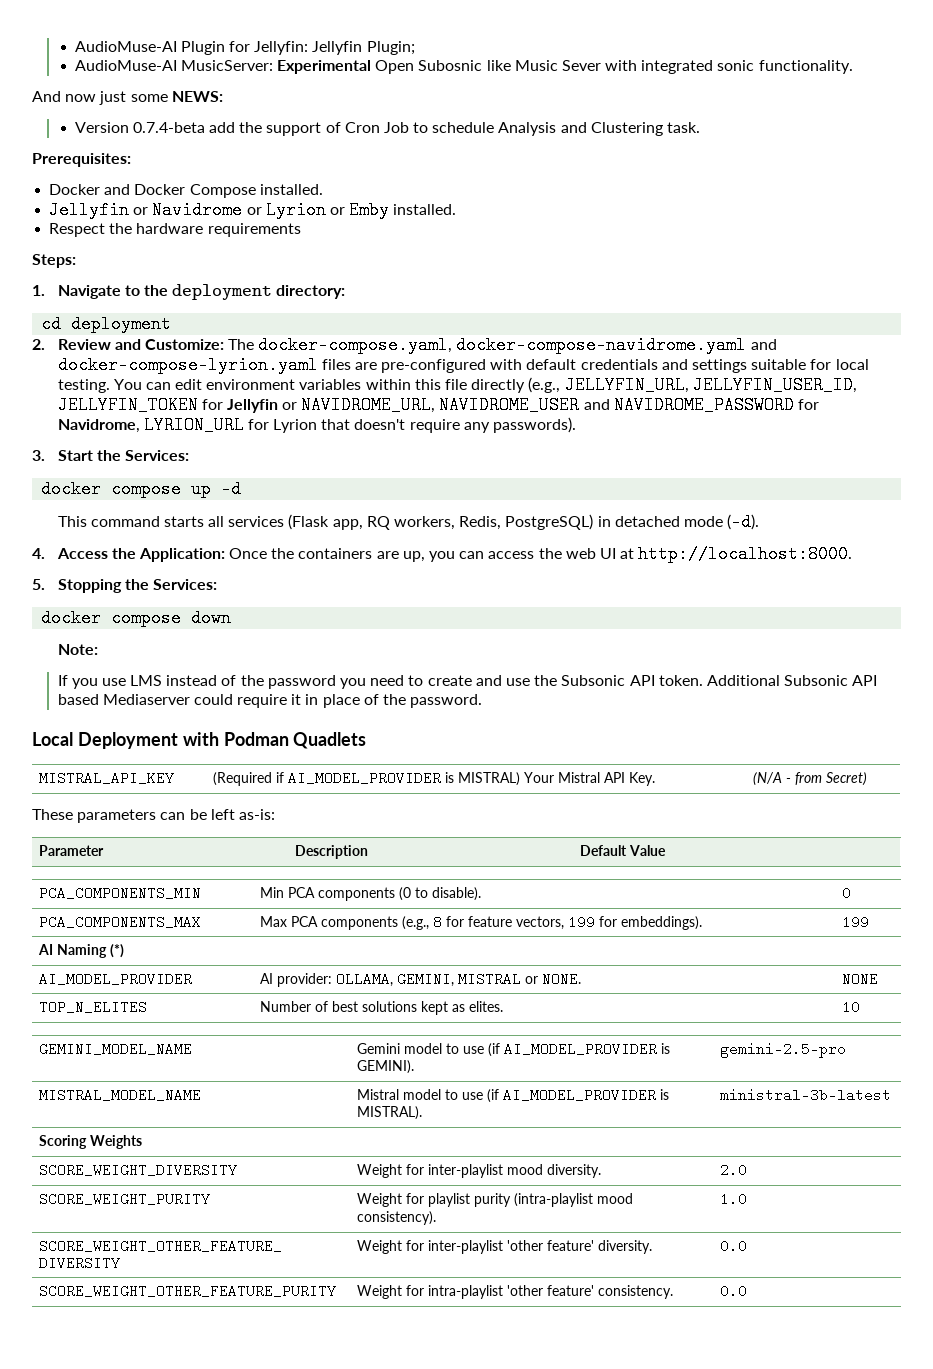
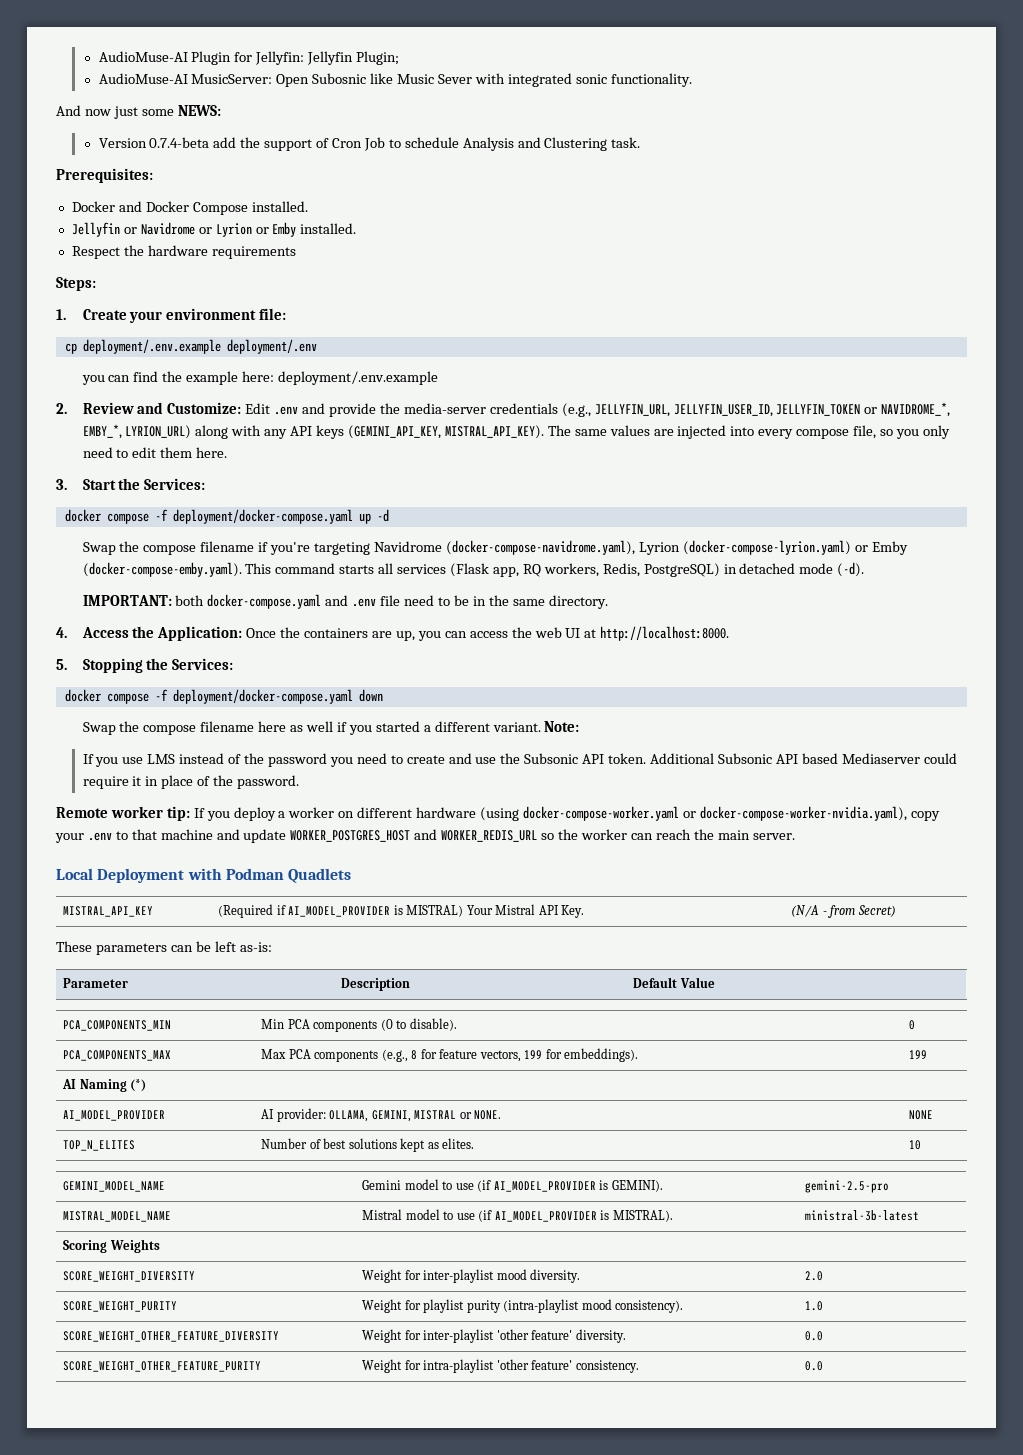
[276,60,371,74] Experimental -> (273, 79) none
[57,284,346,300] [41,315,172,333] [32,336,777,354] [57,356,869,374] [57,376,857,394] [57,396,820,414] [57,416,577,434] Navigate to the deployment directory: // cd deployment // 2. Review and Customize: The docker-compose.yaml, docker-compose-navidrome.yaml and docker-compose-lyrion.yaml files are pre-configured with default credentials and settings suitable for local testing. You can edit environment variables within this file directly (e.g., JELLYFIN_URL, JELLYFIN_USER_ID, JELLYFIN_TOKEN for Jellyfin or NAVIDROME_URL, NAVIDROME_USER and NAVIDROME_PASSWORD for Navidrome, LYRION_URL for Lyrion that doesn't require any passwords). -> [82,308,287,323] [64,339,317,354] [81,371,439,385] [56,402,951,417] [82,424,950,439] [82,447,228,458] Create your environment file: // cp deployment/.env.example deployment/.env // you can find the example here: deployment/.env.example // 2. Review and Customize: Edit .env and provide the media-server credentials (e.g., JELLYFIN_URL, JELLYFIN_USER_ID, JELLYFIN_TOKEN or NAVIDROME_*, EMBY_*, LYRION_URL) along with any API keys (GEMINI_API_KEY, MISTRAL_API_KEY). The same values are injected into every compose file, so you only need to edit them here.
(182, 489) none -> [154,509,353,524] -f deployment/docker-compose.yaml
(242, 489) none -> [82,540,908,555] [82,562,242,577] Swap the compose filename if you're targeting Navidrome (docker-compose-navidrome.yaml), Lyrion (docker-compose-lyrion.yaml) or Emby (docker-compose-emby.yaml).
(760, 522) none -> [82,594,608,609] // IMPORTANT: both docker-compose.yaml and .env file need to be in the same directory.
(182, 618) none -> [154,689,353,704] -f deployment/docker-compose.yaml
(232, 618) none -> [82,721,541,735] Swap the compose filename here as well if you started a different variant.
(483, 701) none -> [56,806,940,821] [55,829,795,843] // Remote worker tip: If you deploy a worker on different hardware (using docker-compose-worker.yaml or docker-compose-worker-nvidia.yaml), copy your .env to that machine and update WORKER_POSTGRES_HOST and WORKER_REDIS_URL so the worker can reach the main server.

